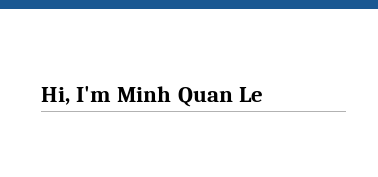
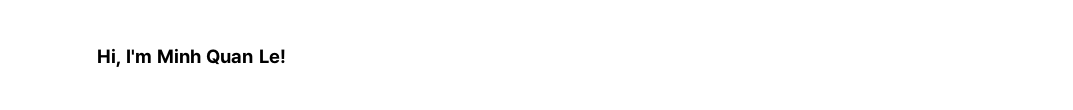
[238,87,263,102] Le -> [258,49,286,64] Le!

